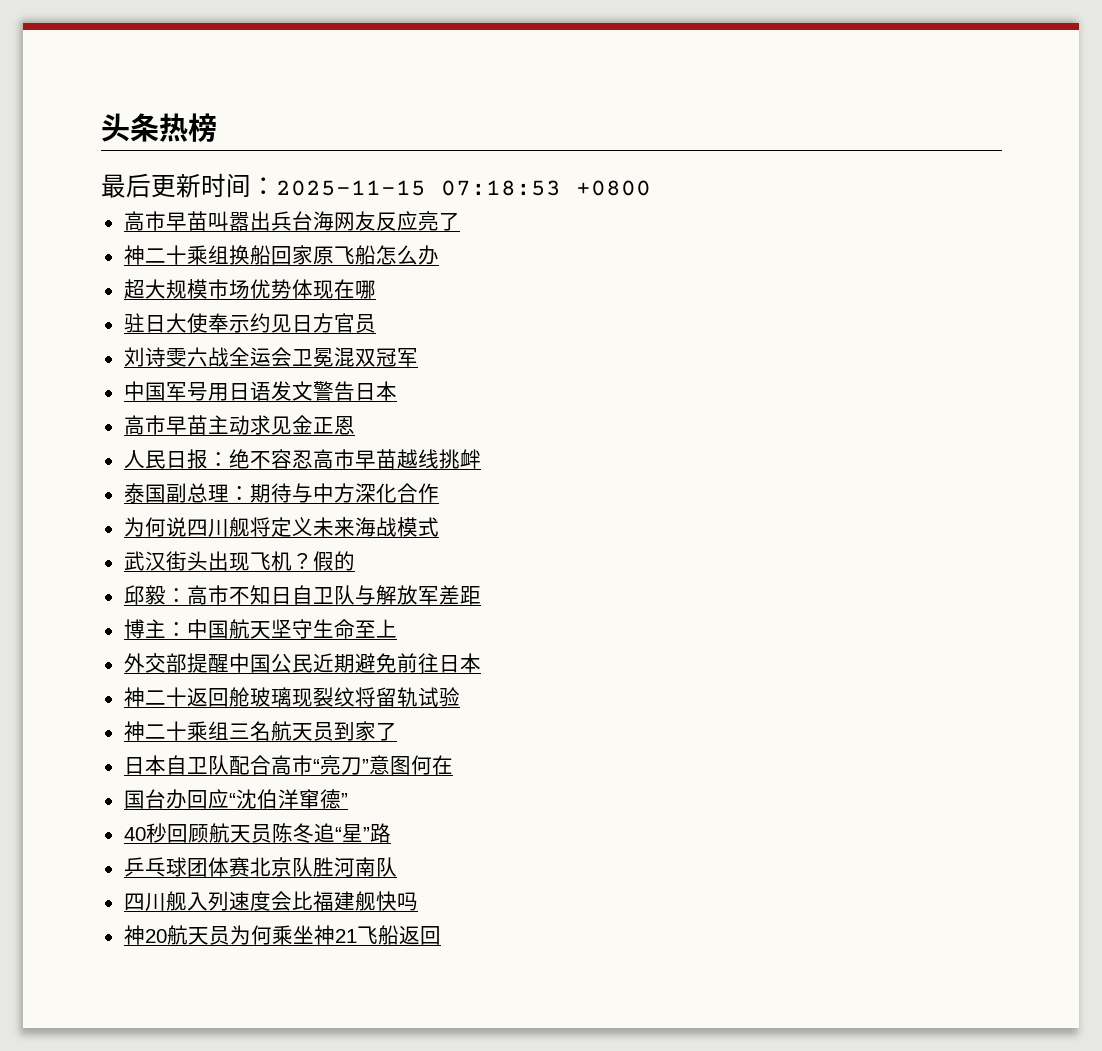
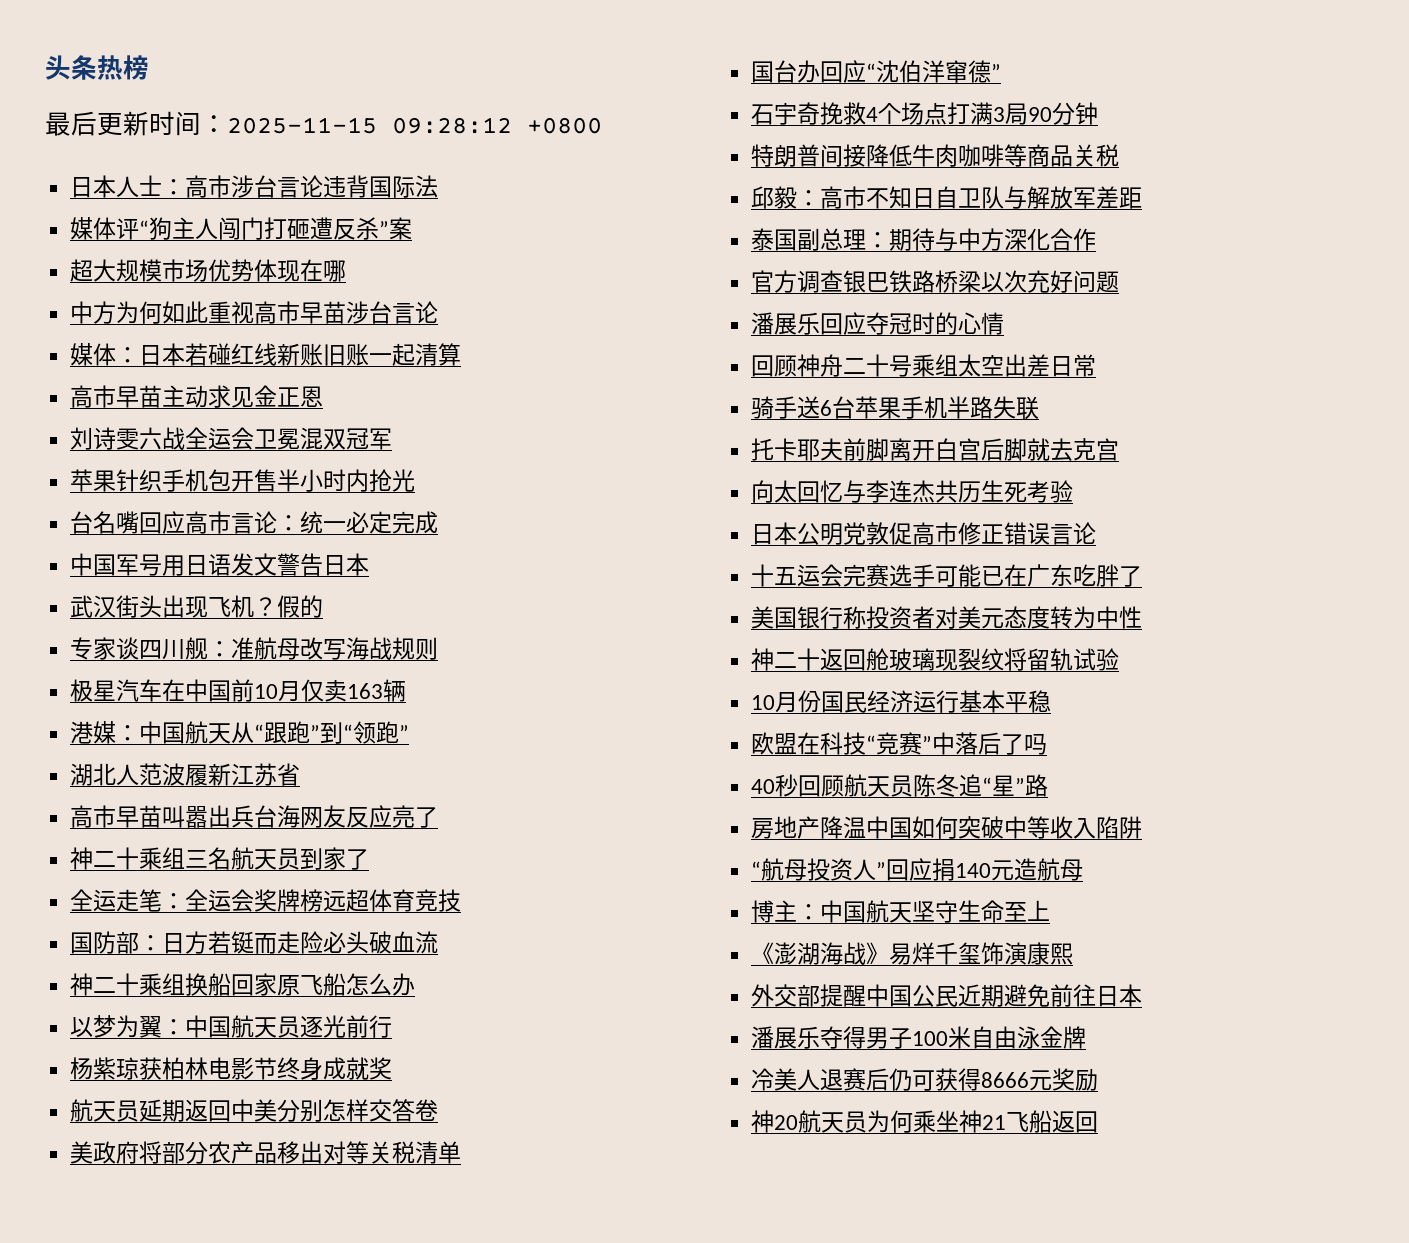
[441,180,561,196] 07:18:53 -> [392,117,512,134] 09:28:12
(651, 188) none -> [70,175,439,198] [70,217,413,240] [70,259,347,282] [70,301,439,324] [70,343,462,366] [70,385,324,408] [70,427,393,450] [70,469,416,492] [70,511,439,534] [70,553,370,576] [70,595,324,618] [70,637,439,660] [70,679,407,702] [70,721,410,744] [70,763,301,786] // 日本人士：高市涉台言论违背国际法 // 媒体评“狗主人闯门打砸遭反杀”案 // 超大规模市场优势体现在哪 // 中方为何如此重视高市早苗涉台言论 // 媒体：日本若碰红线新账旧账一起清算 // 高市早苗主动求见金正恩 // 刘诗雯六战全运会卫冕混双冠军 // 苹果针织手机包开售半小时内抢光 // 台名嘴回应高市言论：统一必定完成 // 中国军号用日语发文警告日本 // 武汉街头出现飞机？假的 // 专家谈四川舰：准航母改写海战规则 // 极星汽车在中国前10月仅卖163辆 // 港媒：中国航天从“跟跑”到“领跑” // 湖北人范波履新江苏省
(460, 221) none -> [70,847,370,870] [70,889,462,912] [70,931,439,954] // 神二十乘组三名航天员到家了 // 全运走笔：全运会奖牌榜远超体育竞技 // 国防部：日方若铤而走险必头破血流
[123,279,376,299] [123,313,376,333] [123,347,418,367] [123,381,397,401] [123,415,355,435] [123,449,481,469] [123,483,439,503] [123,517,439,537] [123,551,355,571] 超大规模市场优势体现在哪 // 驻日大使奉示约见日方官员 // 刘诗雯六战全运会卫冕混双冠军 // 中国军号用日语发文警告日本 // 高市早苗主动求见金正恩 // 人民日报：绝不容忍高市早苗越线挑衅 // 泰国副总理：期待与中方深化合作 // 为何说四川舰将定义未来海战模式 // 武汉街头出现飞机？假的 -> [70,1015,393,1038] [70,1057,393,1080] [70,1099,439,1122] [70,1141,462,1164] [751,60,1002,83] [751,102,1099,125] [751,144,1120,167] 以梦为翼：中国航天员逐光前行 // 杨紫琼获柏林电影节终身成就奖 // 航天员延期返回中美分别怎样交答卷 // 美政府将部分农产品移出对等关税清单 // 国台办回应“沈伯洋窜德” // 石宇奇挽救4个场点打满3局90分钟 // 特朗普间接降低牛肉咖啡等商品关税
(481, 595) none -> [751,228,1097,251] [751,270,1120,293] [751,312,1005,335] [751,354,1097,377] [751,396,1040,420] [751,438,1120,461] [751,480,1074,503] [751,522,1097,545] [751,564,1143,587] [751,606,1143,629] [751,648,1120,671] [751,690,1052,713] [751,732,1048,755] [751,774,1049,797] [751,816,1143,839] [751,858,1084,881] // 泰国副总理：期待与中方深化合作 // 官方调查银巴铁路桥梁以次充好问题 // 潘展乐回应夺冠时的心情 // 回顾神舟二十号乘组太空出差日常 // 骑手送6台苹果手机半路失联 // 托卡耶夫前脚离开白宫后脚就去克宫 // 向太回忆与李连杰共历生死考验 // 日本公明党敦促高市修正错误言论 // 十五运会完赛选手可能已在广东吃胖了 // 美国银行称投资者对美元态度转为中性 // 神二十返回舱玻璃现裂纹将留轨试验 // 10月份国民经济运行基本平稳 // 欧盟在科技“竞赛”中落后了吗 // 40秒回顾航天员陈冬追“星”路 // 房地产降温中国如何突破中等收入陷阱 // “航母投资人”回应捐140元造航母
(397, 628) none -> [751,942,1074,965] // 《澎湖海战》易烊千玺饰演康熙
[123,687,460,707] [123,721,397,741] [123,755,453,775] [123,789,348,809] [123,823,391,843] [123,857,397,877] [123,891,418,911] 神二十返回舱玻璃现裂纹将留轨试验 // 神二十乘组三名航天员到家了 // 日本自卫队配合高市“亮刀”意图何在 // 国台办回应“沈伯洋窜德” // 40秒回顾航天员陈冬追“星”路 // 乒乓球团体赛北京队胜河南队 // 四川舰入列速度会比福建舰快吗 -> [751,1026,1087,1049] [751,1068,1099,1091] 潘展乐夺得男子100米自由泳金牌 // 冷美人退赛后仍可获得8666元奖励

